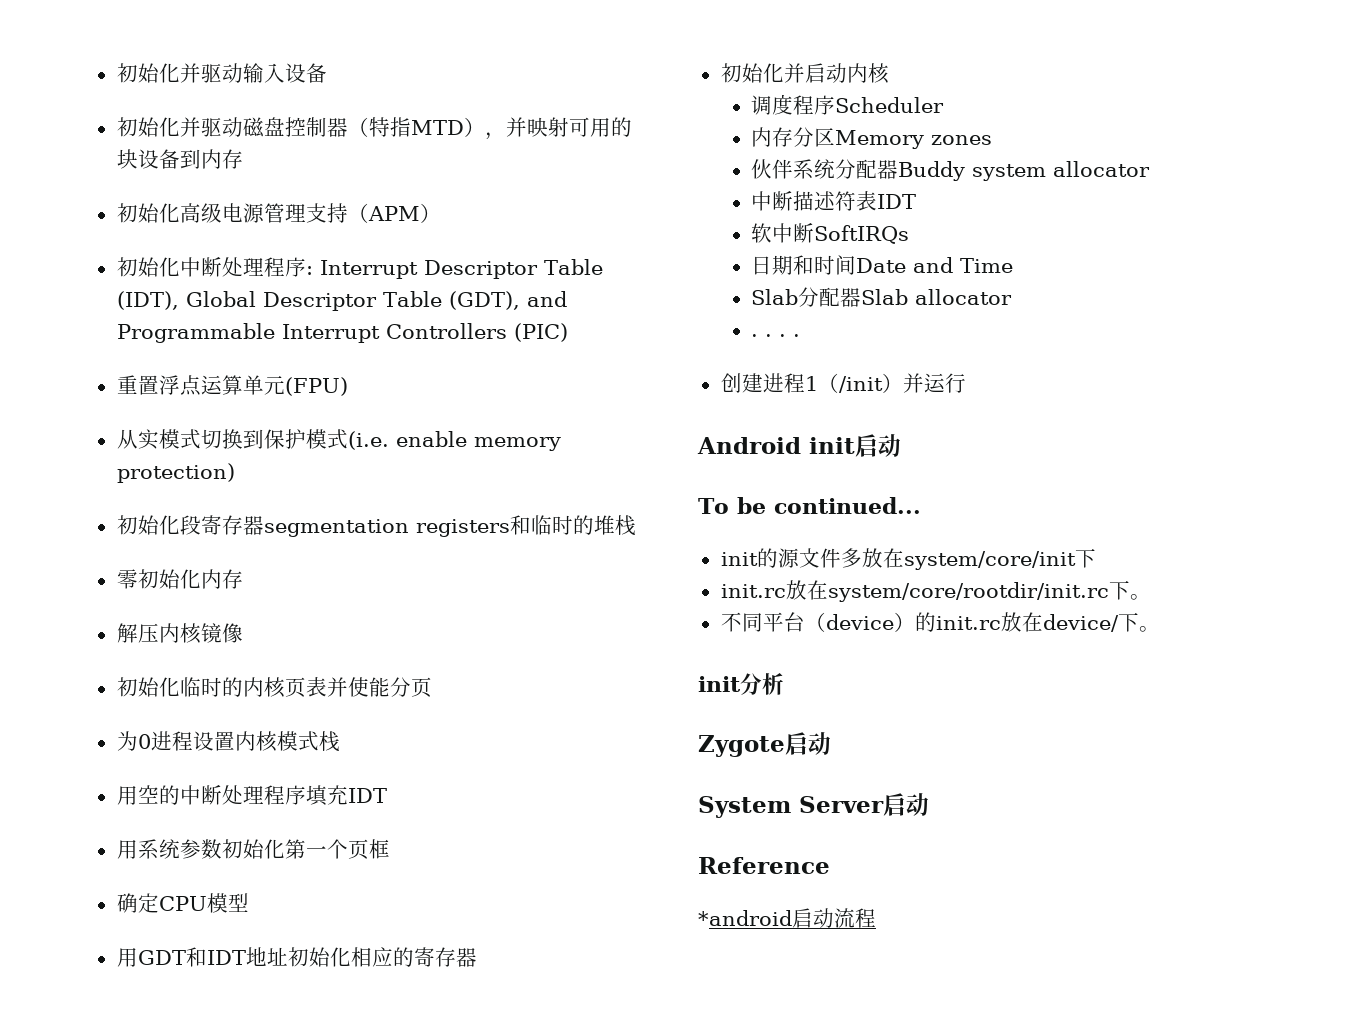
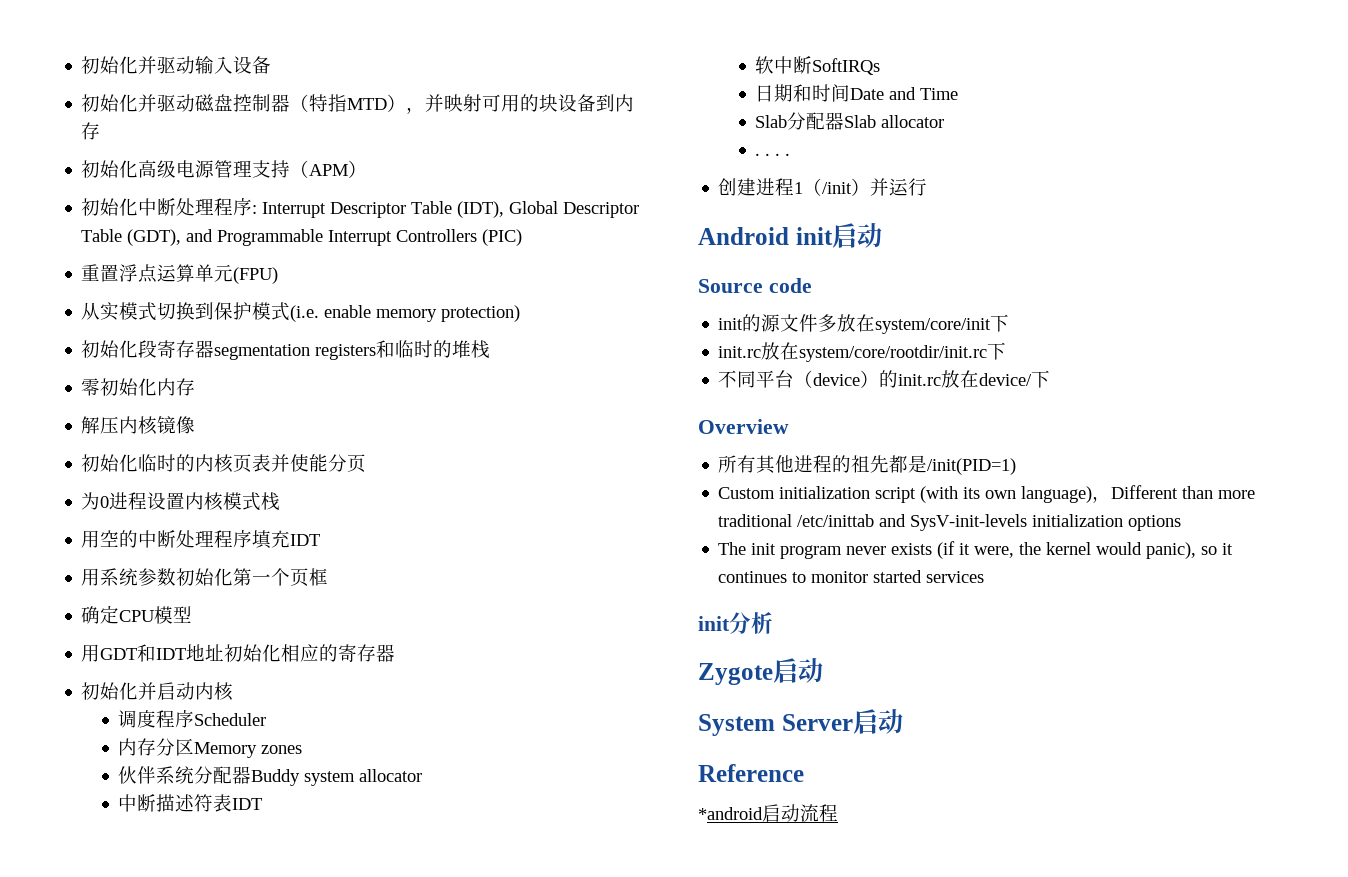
[698,497,921,514] To be continued... -> [698,278,812,293] Source code
[1129,594,1151,600] 。 -> (1007, 351) none
[1138,626,1160,632] 。 -> [698,419,789,434] [718,455,1017,475] [718,485,1256,503] [718,514,1182,531] [718,541,1234,559] [718,570,985,583] // Overview // 所有其他进程的祖先都是/init(PID=1) // Custom initialization script (with its own language)，Different than more traditional /etc/inittab and SysV-init-levels initialization options // The init program never exists (if it were, the kernel would panic), so it continues to monitor started services

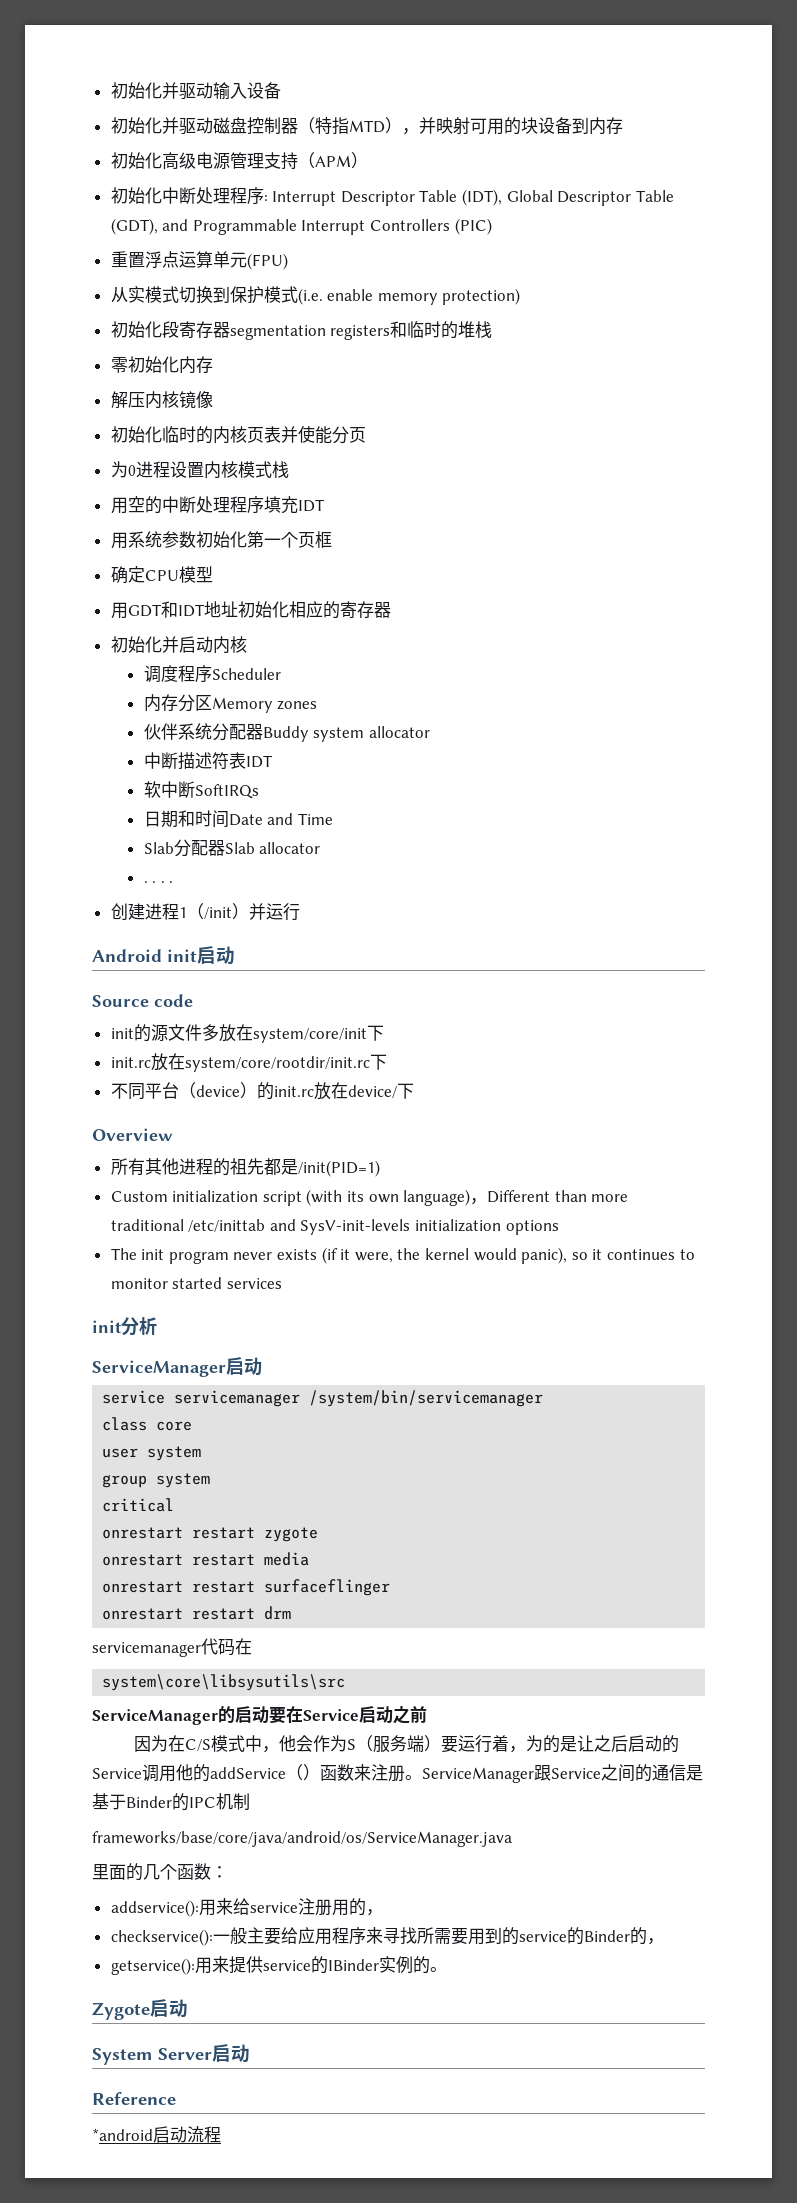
(773, 623) none -> [92,1357,262,1377] [102,1390,544,1407] [102,1417,193,1431] [102,1446,202,1461] [102,1473,211,1488] [102,1498,175,1512] [102,1527,319,1542] [102,1552,310,1566] [102,1579,391,1596] [102,1606,292,1620] [92,1638,252,1657] [102,1674,346,1691] [92,1706,427,1725] [134,1735,680,1753] [92,1764,703,1783] [92,1793,250,1811] [92,1831,512,1847] [92,1863,228,1881] [110,1898,383,1917] [110,1927,664,1946] [110,1956,447,1975] // ServiceManager启动 // service servicemanager /system/bin/servicemanager // class core // user system // group system // critical // onrestart restart zygote // onrestart restart media // onrestart restart surfaceflinger // onrestart restart drm // servicemanager代码在 // system\core\libsysutils\src // ServiceManager的启动要在Service启动之前 // 因为在C/S模式中，他会作为S（服务端）要运行着，为的是让之后启动的Service调用他的addService（）函数来注册。ServiceManager跟Service之间的通信是基于Binder的IPC机制 // frameworks/base/core/java/android/os/ServiceManager.java // 里面的几个函数： // addservice():用来给service注册用的， // checkservice():一般主要给应用程序来寻找所需要用到的service的Binder的， // getservice():用来提供service的IBinder实例的。

